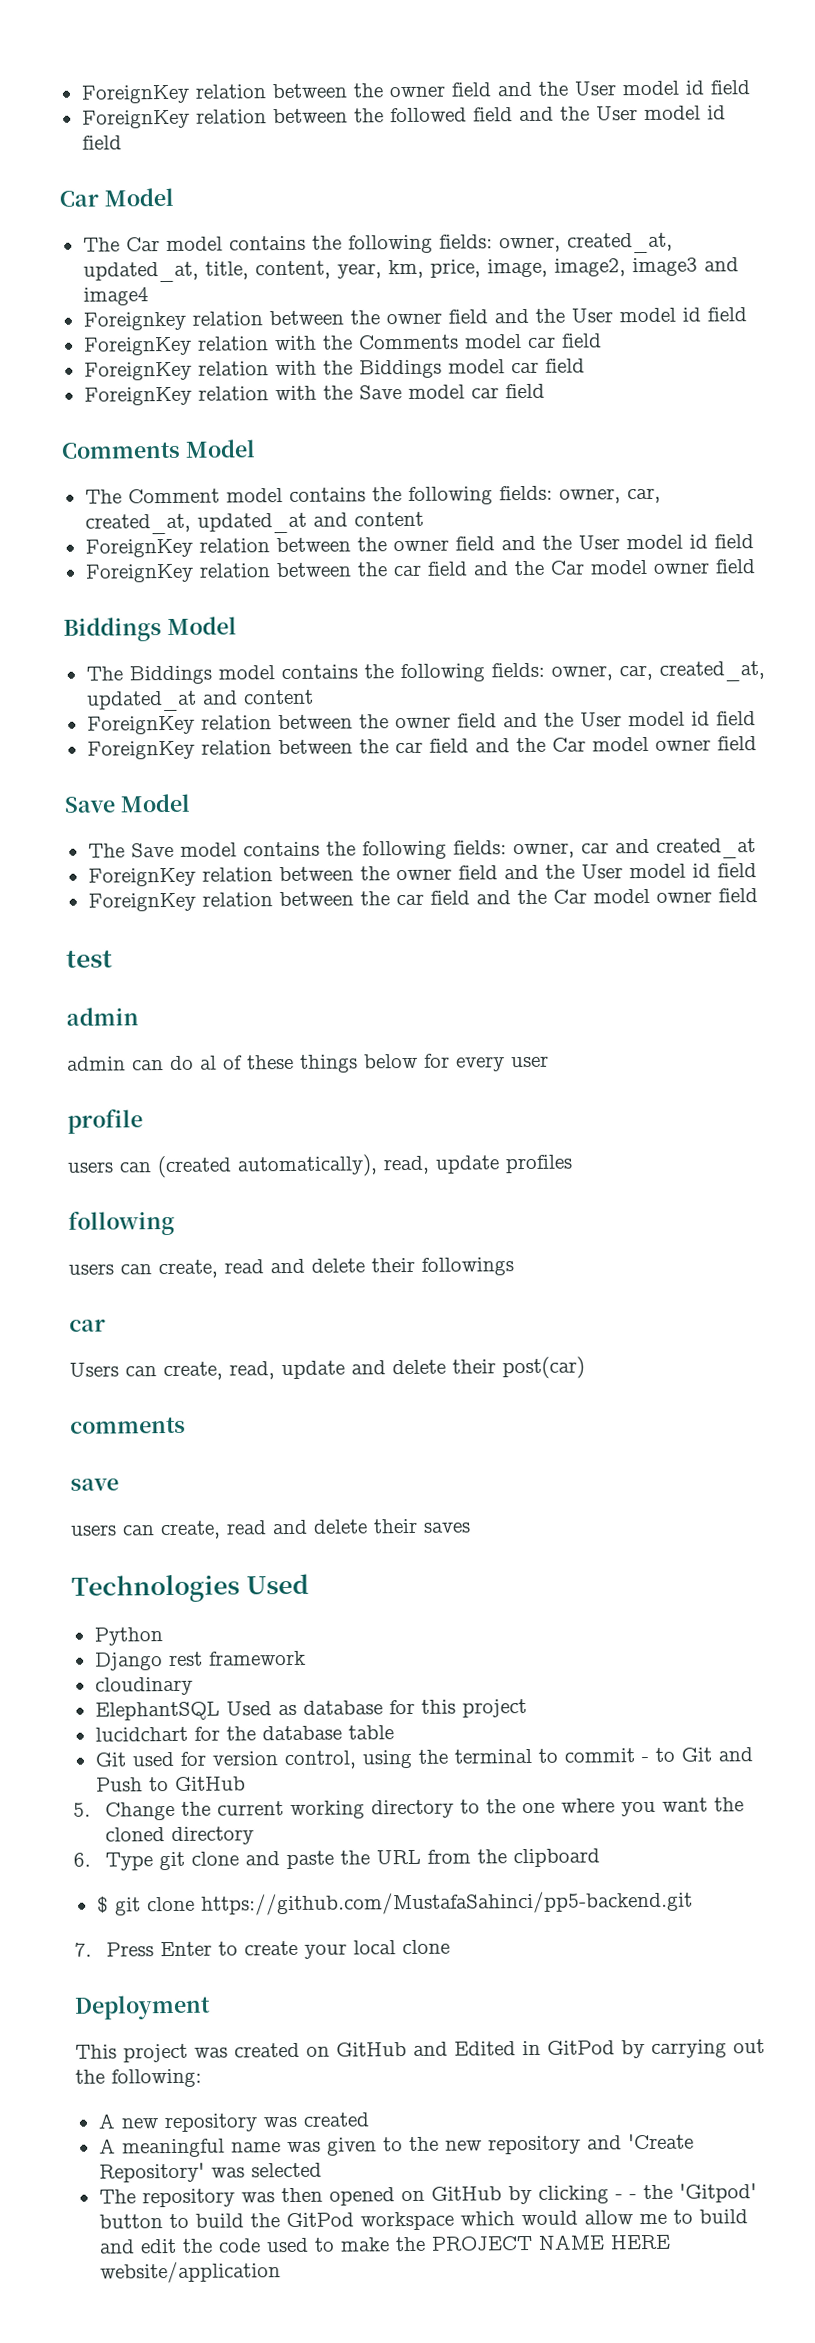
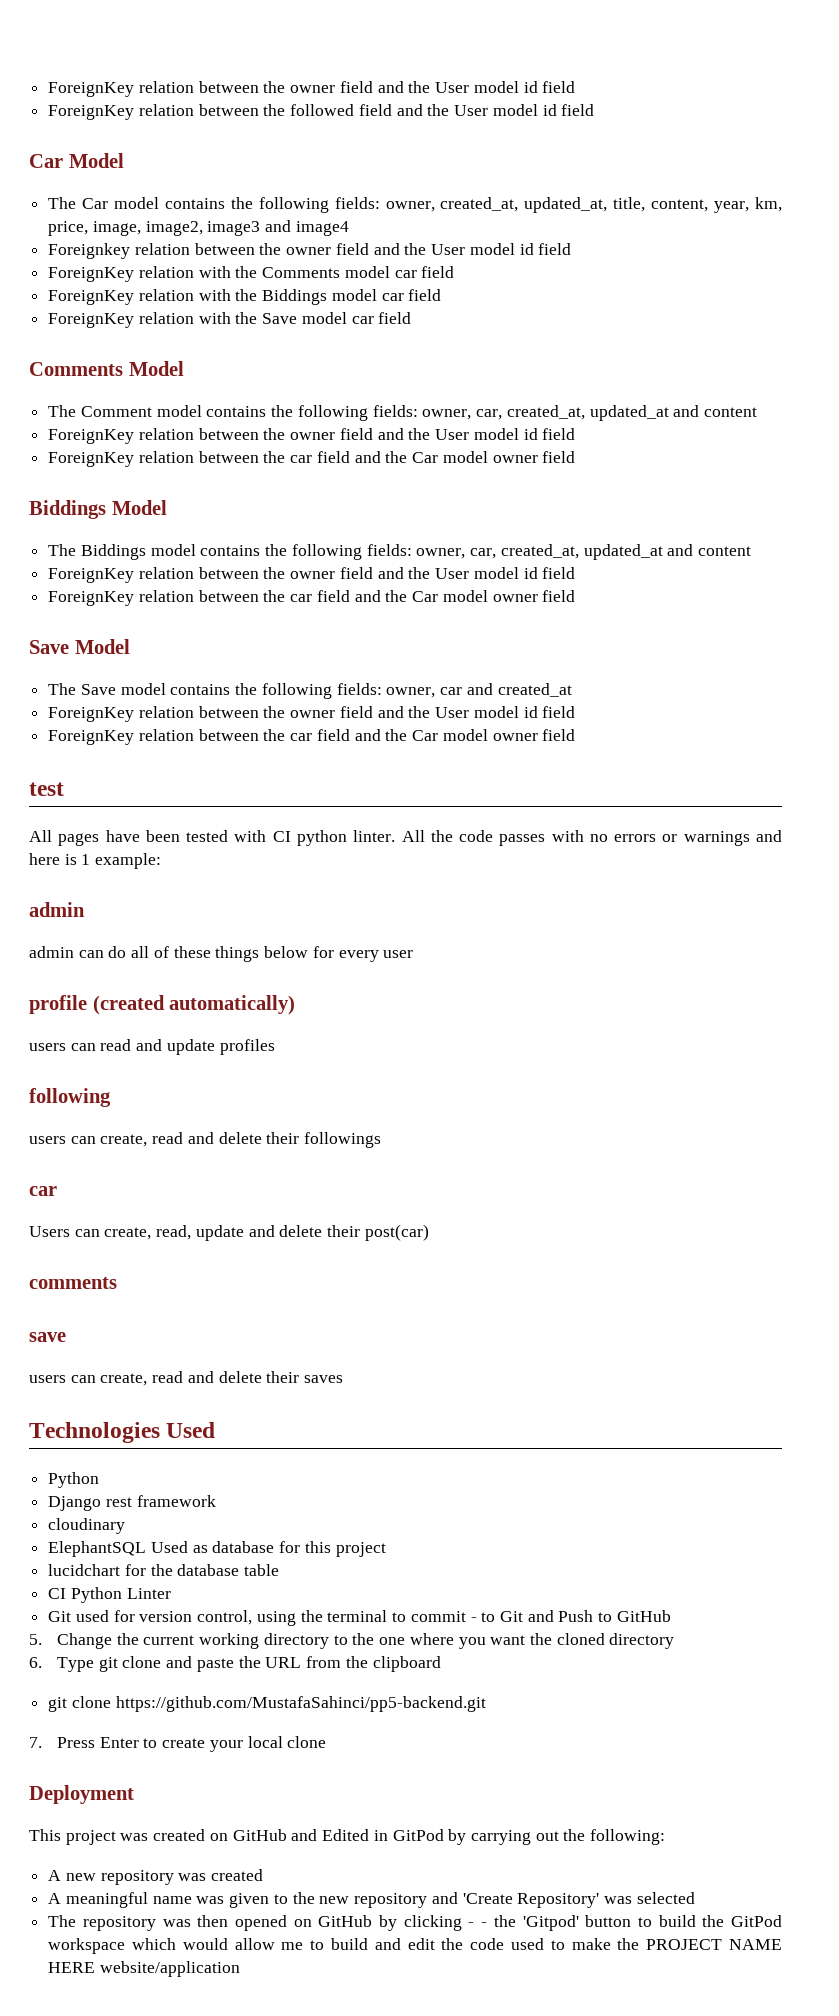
(113, 959) none -> [29,830,783,846] [29,853,162,869] // All pages have been tested with CI python linter. All the code passes with no errors or warnings and here is 1 example:
[200,1055,217,1070] al -> [131,946,150,958] all
[67,1154,430,1179] // users can (created automatically), read, -> [92,995,296,1015] [29,1039,163,1051] (created automatically) // users can read and
(394, 1732) none -> [48,1587,171,1603] // CI Python Linter
[96,1896,109,1914] $ -> (441, 1664) none

